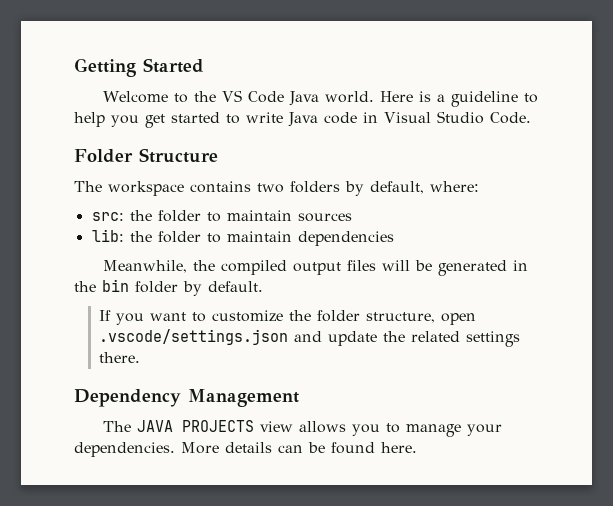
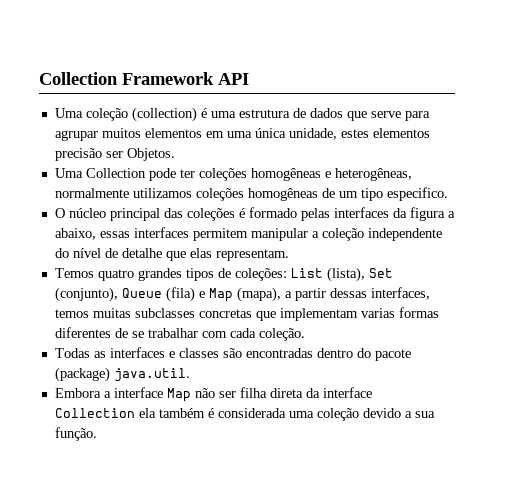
[74,58,204,77] [103,90,539,107] [74,111,531,128] [74,148,218,163] [74,181,479,196] [91,210,352,222] [91,229,394,246] [103,260,529,276] [74,279,263,296] [99,310,477,325] [99,329,521,347] [99,352,141,363] [74,389,299,407] [103,420,503,437] [74,442,417,457] Getting Started // Welcome to the VS Code Java world. Here is a guideline to help you get started to write Java code in Visual Studio Code. // Folder Structure // The workspace contains two folders by default, where: // src: the folder to maintain sources // lib: the folder to maintain dependencies // Meanwhile, the compiled output files will be generated in the bin folder by default. // If you want to customize the folder structure, open .vscode/settings.json and update the related settings there. // Dependency Management // The JAVA PROJECTS view allows you to manage your dependencies. More details can be found here. -> [39,72,249,85] [54,107,430,122] [54,128,430,141] [54,148,175,161] [54,168,412,181] [54,187,448,201] [54,207,455,221] [54,227,442,241] [54,248,289,261] [54,267,393,282] [54,287,430,302] [54,307,439,321] [54,327,305,341] [54,347,411,361] [54,367,190,382] [54,387,372,402] [54,408,435,421] [54,427,97,441] Collection Framework API // Uma coleção (collection) é uma estrutura de dados que serve para agrupar muitos elementos em uma única unidade, estes elementos precisão ser Objetos. // Uma Collection pode ter coleções homogêneas e heterogêneas, normalmente utilizamos coleções homogêneas de um tipo especifico. // O núcleo principal das coleções é formado pelas interfaces da figura a abaixo, essas interfaces permitem manipular a coleção independente do nível de detalhe que elas representam. // Temos quatro grandes tipos de coleções: List (lista), Set (conjunto), Queue (fila) e Map (mapa), a partir dessas interfaces, temos muitas subclasses concretas que implementam varias formas diferentes de se trabalhar com cada coleção. // Todas as interfaces e classes são encontradas dentro do pacote (package) java.util. // Embora a interface Map não ser filha direta da interface Collection ela também é considerada uma coleção devido a sua função.

